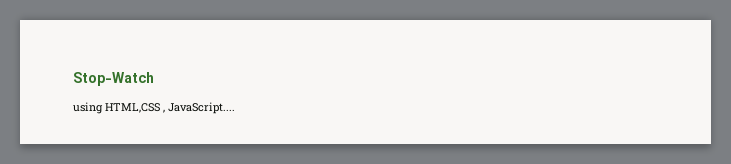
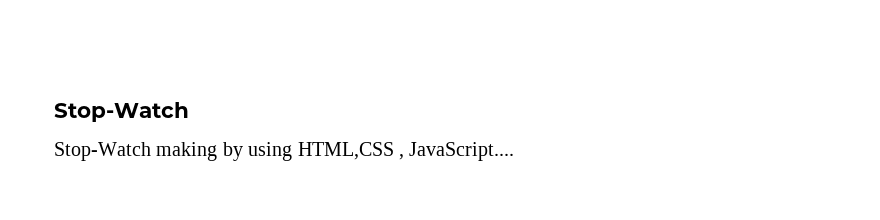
(154, 79) none -> [54,142,243,161] Stop-Watch making by

